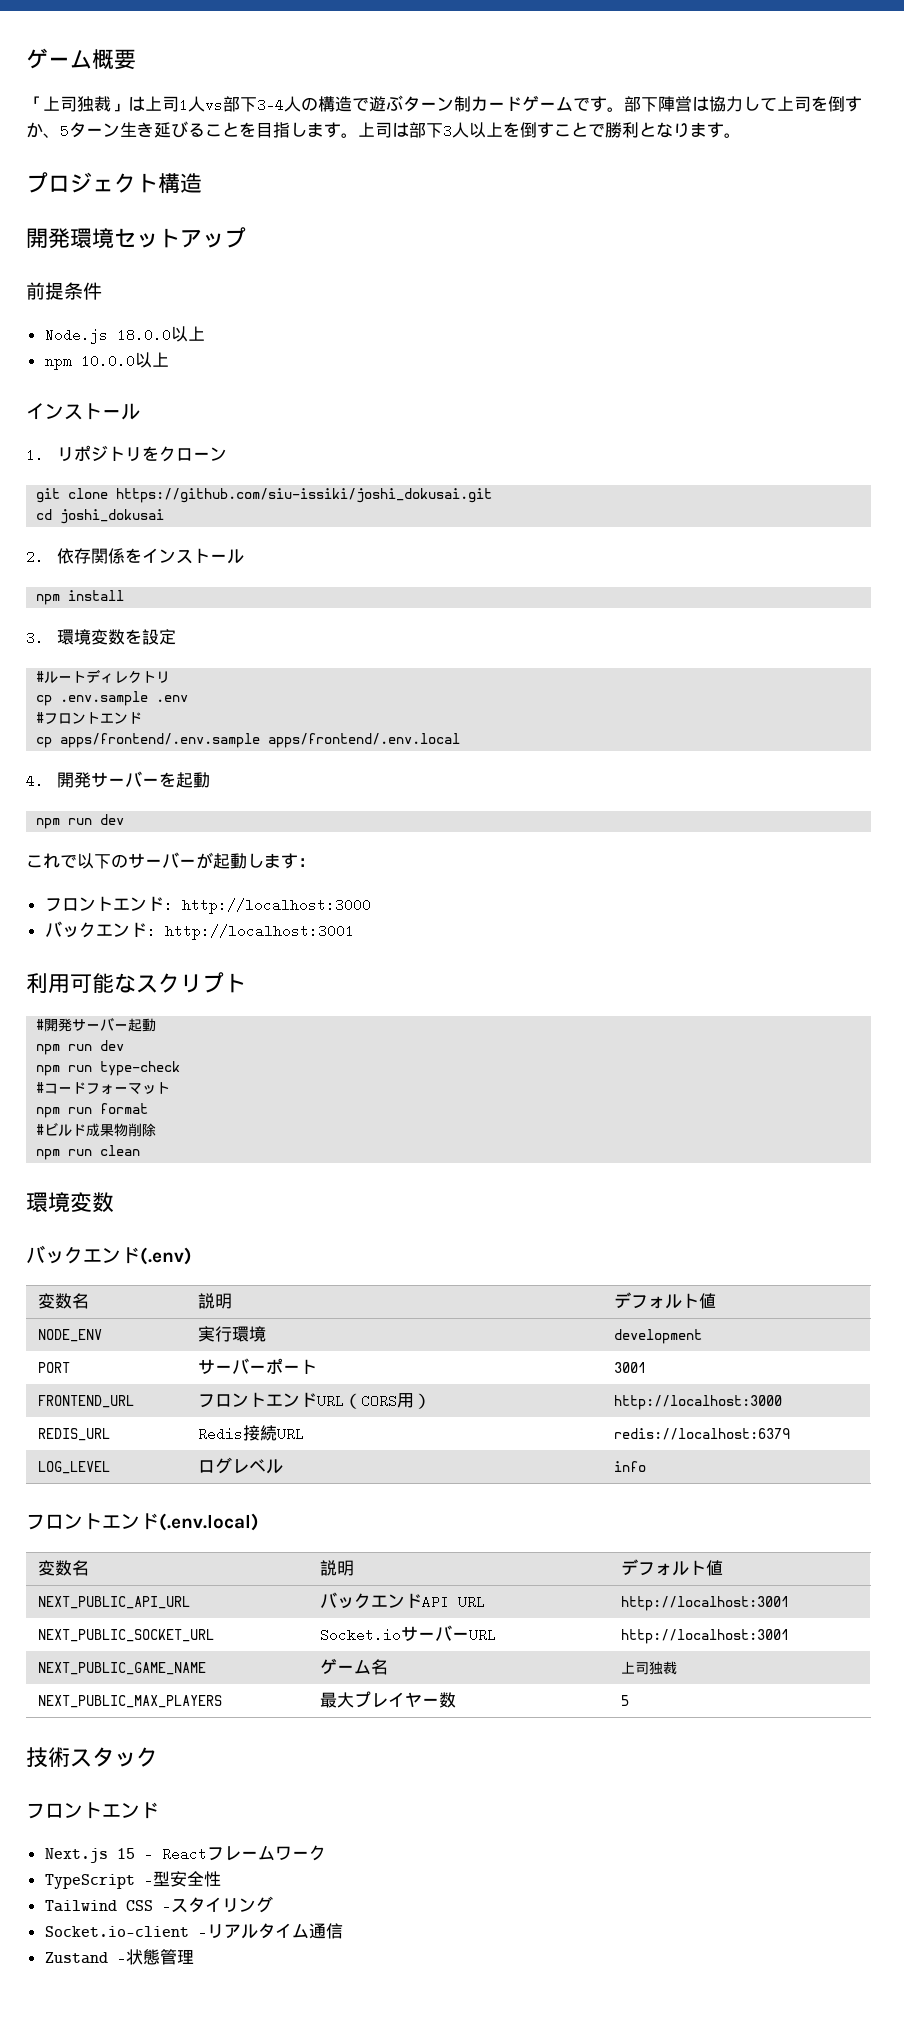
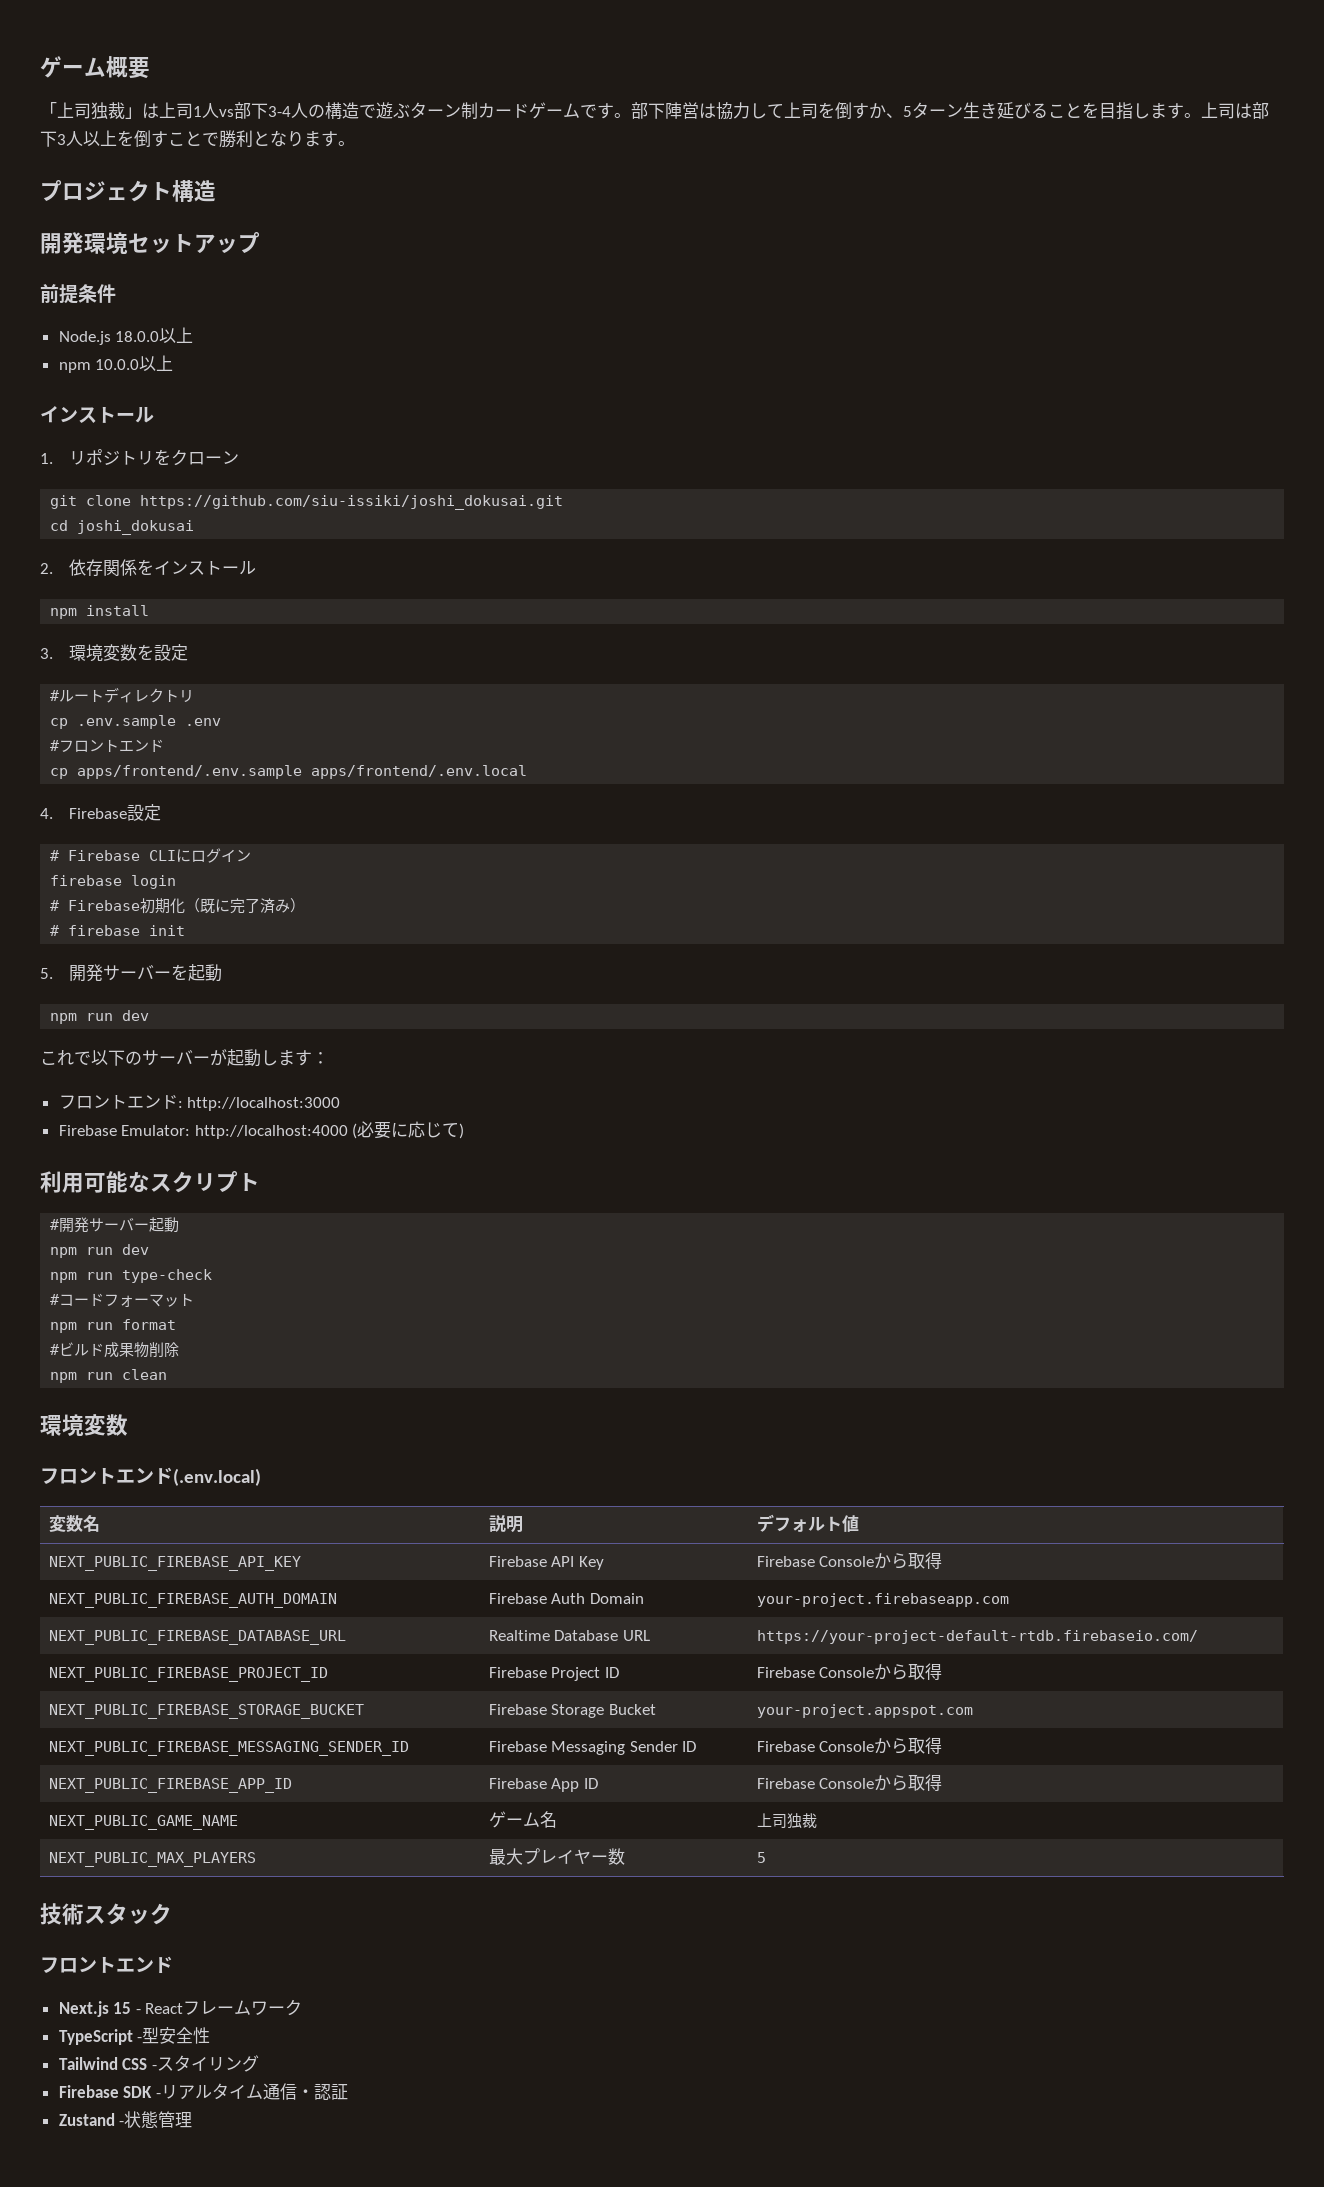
(44, 781) none -> [69,804,162,821] [50,848,252,863] [50,875,177,889] [50,898,306,914] [50,925,186,936] [40,968,53,979] Firebase設定 // # Firebase CLIにログイン // firebase login // # Firebase初期化（既に完了済み） // # firebase init // 5.
[44,921,354,940] バックエンド: http://localhost:3001 -> [58,1121,465,1139] Firebase Emulator: http://localhost:4000 (必要に応じて)
[26,1245,192,1265] [37,1293,89,1309] [197,1293,232,1309] [613,1292,716,1309] [37,1329,102,1342] [197,1326,266,1342] [613,1329,702,1344] [37,1362,70,1373] [197,1358,317,1374] [613,1362,646,1373] [37,1395,134,1408] [197,1392,431,1409] [613,1395,782,1410] [37,1428,110,1441] [197,1425,304,1441] [613,1428,790,1440] [37,1461,110,1474] [197,1457,283,1474] [613,1461,646,1472] // バックエンド(.env) // 変数名 | 説明 | デフォルト値 // NODE_ENV | 実行環境 | development // PORT | サーバーポート | 3001 // FRONTEND_URL | フロントエンドURL（CORS用） | http://localhost:3000 // REDIS_URL | Redis接続URL | redis://localhost:6379 // LOG_LEVEL | ログレベル | info -> (128, 1425) none
[37,1596,190,1609] [319,1592,485,1609] [620,1596,789,1611] [37,1629,214,1642] [319,1625,496,1642] [620,1629,789,1644] NEXT_PUBLIC_API_URL | バックエンドAPI URL | http://localhost:3001 // NEXT_PUBLIC_SOCKET_URL | Socket.ioサーバーURL | http://localhost:3001 -> [48,1556,301,1571] [488,1556,604,1570] [756,1552,943,1569] [48,1593,337,1608] [488,1593,644,1604] [756,1593,1009,1607] [48,1630,346,1645] [488,1630,650,1641] [756,1630,1198,1644] [48,1667,328,1682] [488,1667,619,1681] [756,1663,943,1680] [48,1704,364,1719] [488,1704,656,1718] [756,1704,973,1718] [48,1741,409,1756] [488,1741,697,1755] [756,1737,943,1754] [48,1778,292,1793] [488,1778,598,1792] [756,1774,943,1791] NEXT_PUBLIC_FIREBASE_API_KEY | Firebase API Key | Firebase Consoleから取得 // NEXT_PUBLIC_FIREBASE_AUTH_DOMAIN | Firebase Auth Domain | your-project.firebaseapp.com // NEXT_PUBLIC_FIREBASE_DATABASE_URL | Realtime Database URL | https://your-project-default-rtdb.firebaseio.com/ // NEXT_PUBLIC_FIREBASE_PROJECT_ID | Firebase Project ID | Firebase Consoleから取得 // NEXT_PUBLIC_FIREBASE_STORAGE_BUCKET | Firebase Storage Bucket | your-project.appspot.com // NEXT_PUBLIC_FIREBASE_MESSAGING_SENDER_ID | Firebase Messaging Sender ID | Firebase Consoleから取得 // NEXT_PUBLIC_FIREBASE_APP_ID | Firebase App ID | Firebase Consoleから取得
[44,1926,189,1937] Socket.io-client -> [58,2085,153,2098] Firebase SDK
(343, 1931) none -> [296,2083,348,2100] ・認証

